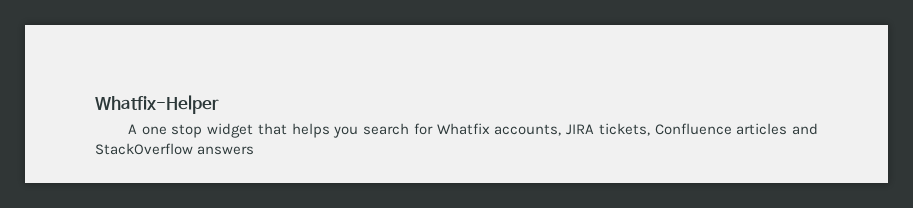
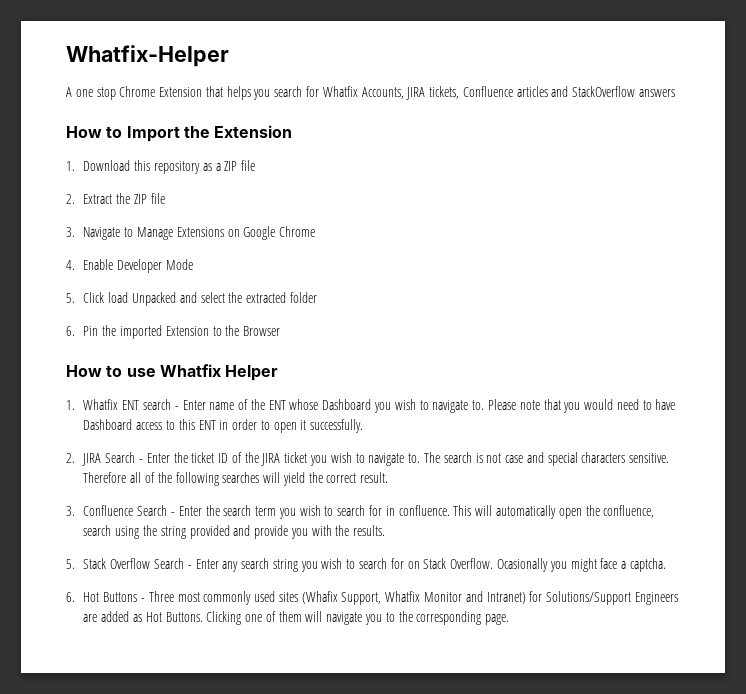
[207,123,254,138] widget -> [119,86,203,97] Chrome Extension
[494,124,562,136] accounts, -> [361,87,404,99] Accounts,
(255, 150) none -> [66,125,293,142] [66,160,256,174] [66,193,165,204] [66,226,316,240] [66,259,194,273] [66,292,317,306] [66,325,281,339] [66,364,279,381] [66,399,676,413] [83,419,364,433] [66,452,670,466] [83,472,389,486] [66,505,655,519] [83,525,386,539] [66,558,666,572] [66,591,678,605] [83,611,510,625] // How to Import the Extension // 1. Download this repository as a ZIP file // 2. Extract the ZIP file // 3. Navigate to Manage Extensions on Google Chrome // 4. Enable Developer Mode // 5. Click load Unpacked and select the extracted folder // 6. Pin the imported Extension to the Browser // How to use Whatfix Helper // 1. Whatfix ENT search - Enter name of the ENT whose Dashboard you wish to navigate to. Please note that you would need to have Dashboard access to this ENT in order to open it successfully. // 2. JIRA Search - Enter the ticket ID of the JIRA ticket you wish to navigate to. The search is not case and special characters sensitive. Therefore all of the following searches will yield the correct result. // 3. Confluence Search - Enter the search term you wish to search for in confluence. This will automatically open the confluence, search using the string provided and provide you with the results. // 5. Stack Overflow Search - Enter any search string you wish to search for on Stack Overflow. Ocasionally you might face a captcha. // 6. Hot Buttons - Three most commonly used sites (Whafix Support, Whatfix Monitor and Intranet) for Solutions/Support Engineers are added as Hot Buttons. Clicking one of them will navigate you to the corresponding page.

